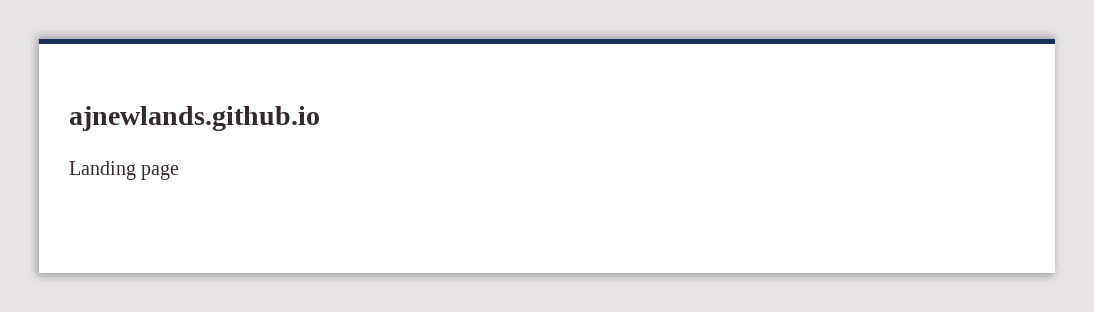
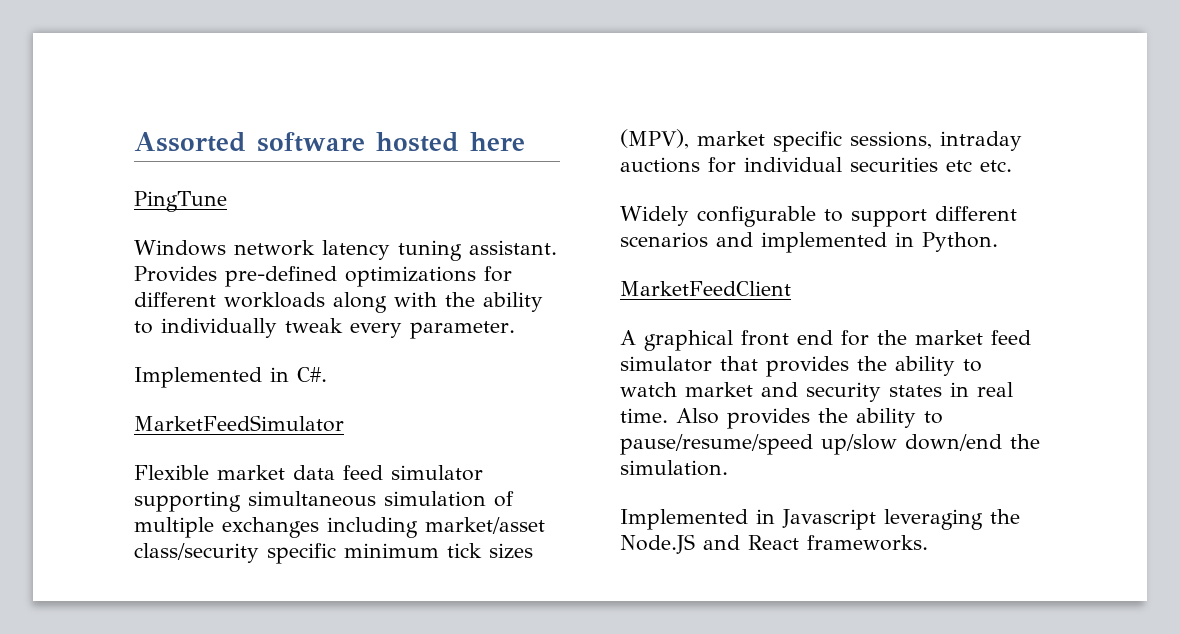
[69,106,320,131] [69,161,180,180] ajnewlands.github.io // Landing page -> [134,132,525,152] [134,191,227,212] [134,240,557,261] [134,266,512,287] [134,292,543,313] [134,318,515,339] [134,367,327,388] [134,415,344,432] [134,465,483,481] [134,491,514,512] [134,517,545,538] [134,543,533,564] [620,129,1022,152] [620,157,1012,173] [620,206,1017,227] [620,232,998,253] [620,281,791,296] [620,330,1031,351] [620,356,982,377] [620,382,1013,402] [620,408,943,429] [620,434,1040,455] [620,460,728,476] [620,509,1020,530] [620,534,928,554] Assorted software hosted here // PingTune // Windows network latency tuning assistant. Provides pre-defined optimizations for different workloads along with the ability to individually tweak every parameter. // Implemented in C#. // MarketFeedSimulator // Flexible market data feed simulator supporting simultaneous simulation of multiple exchanges including market/asset class/security specific minimum tick sizes (MPV), market specific sessions, intraday auctions for individual securities etc etc. // Widely configurable to support different scenarios and implemented in Python. // MarketFeedClient // A graphical front end for the market feed simulator that provides the ability to watch market and security states in real time. Also provides the ability to pause/resume/speed up/slow down/end the simulation. // Implemented in Javascript leveraging the Node.JS and React frameworks.

